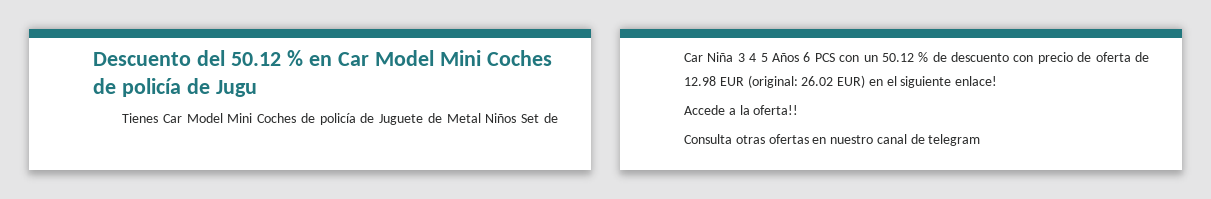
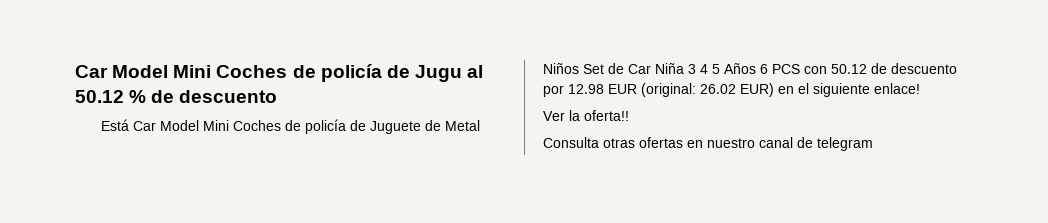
[93,50,332,66] Descuento del 50.12 % en -> (75, 71) none
[122,113,159,123] // Tienes -> [467,65,484,78] [75,90,278,103] [100,119,129,131] al 50.12 % de descuento // Está
[863,52,1149,64] un 50.12 % de descuento con precio de oferta de -> [831,63,957,74] [543,85,564,97] 50.12 de descuento por
[684,105,736,115] Accede a -> [543,111,565,121] Ver

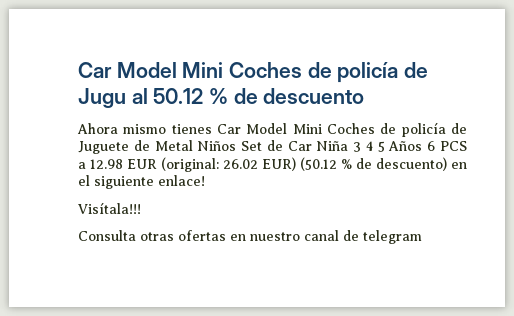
[100,119,129,131] Está -> [77,123,212,134] Ahora mismo tienes
[804,63,957,74] [543,85,564,97] con 50.12 de descuento por -> [78,162,86,169] a
(774, 90) none -> [300,157,447,171] (50.12 % de descuento)
[543,110,629,121] Ver la oferta!! -> [78,202,141,214] Visítala!!!

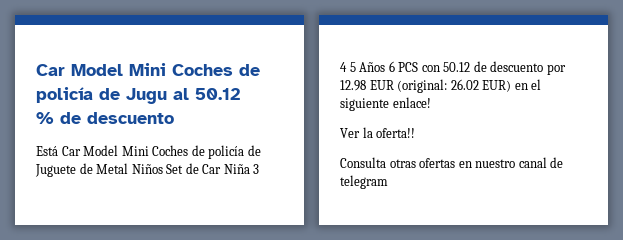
[77,123,212,134] Ahora mismo tienes -> [36,146,58,156] Está
[78,162,86,169] a -> [421,61,566,75] con 50.12 de descuento por
[300,157,447,171] (50.12 % de descuento) -> (512, 86) none
[78,202,141,214] Visítala!!! -> [340,127,416,138] Ver la oferta!!

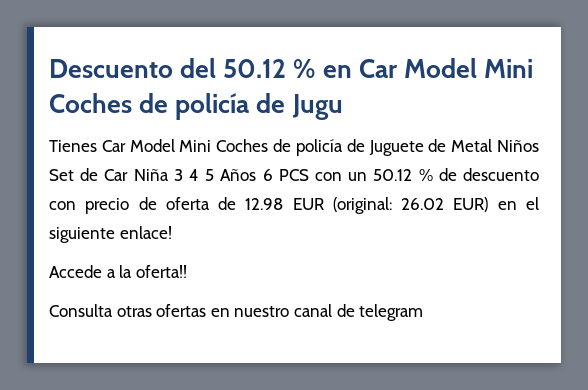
(36, 70) none -> [49,58,352,78] Descuento del 50.12 % en
[173,88,241,100] [36,112,174,124] [36,146,58,156] al 50.12 % de descuento // Está -> [49,140,97,152] // Tienes
[443,61,566,75] 50.12 de descuento por -> [348,168,539,181] [49,197,237,214] un 50.12 % de descuento con precio de oferta de
[340,128,360,138] Ver -> [49,265,116,278] Accede a

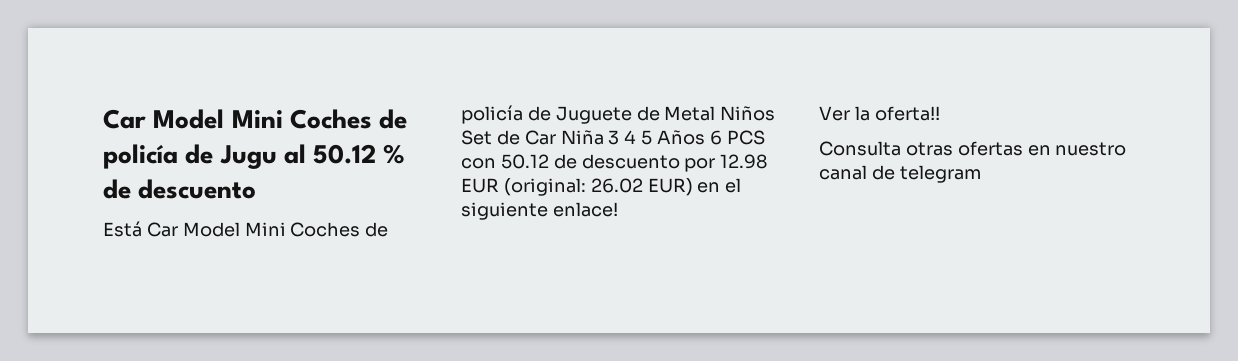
[49,58,352,78] Descuento del 50.12 % en -> (103, 119) none
[49,140,97,152] // Tienes -> [283,144,406,164] [103,179,257,199] [103,221,142,237] al 50.12 % de descuento // Está
[348,168,539,181] [49,197,237,214] un 50.12 % de descuento con precio de oferta de -> [500,154,716,172] 50.12 de descuento por
[49,265,116,278] Accede a -> [819,106,850,121] Ver

